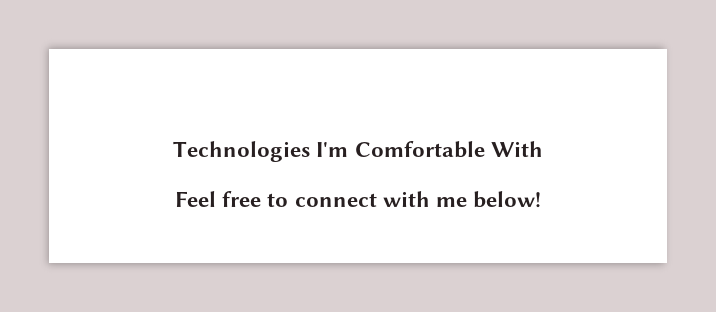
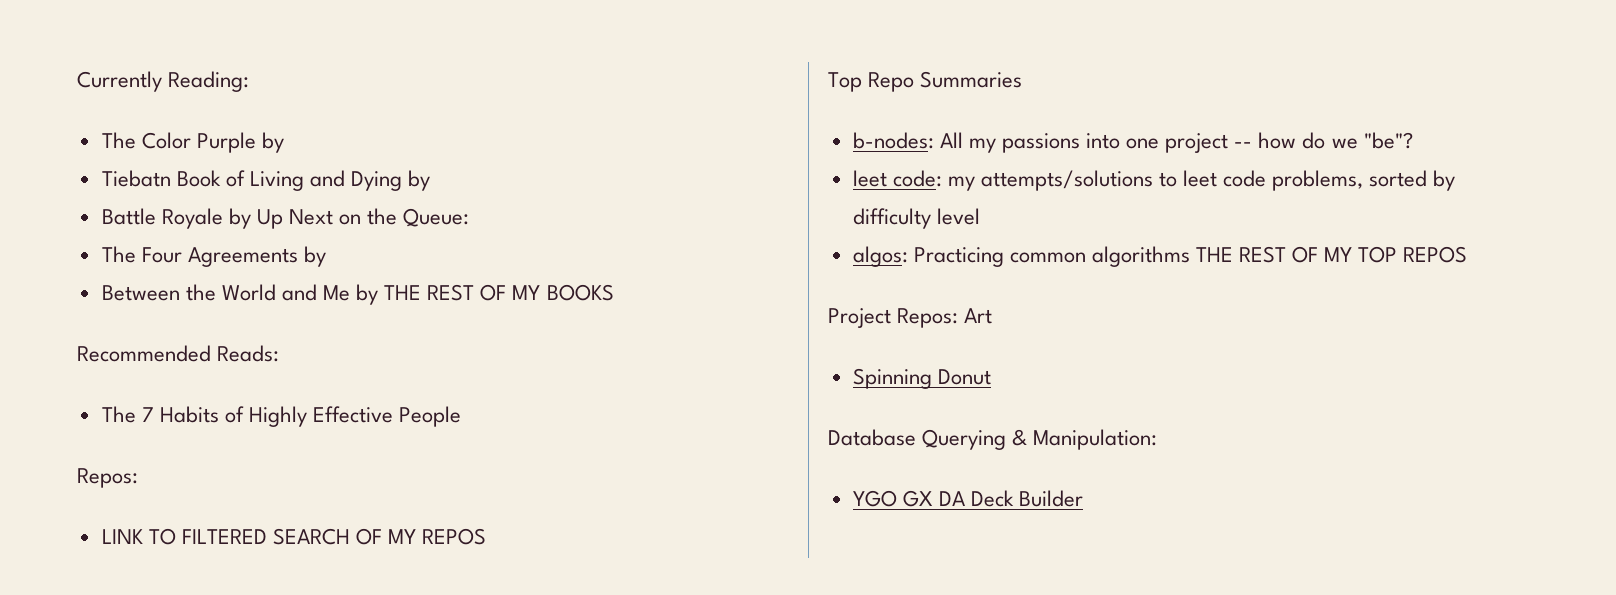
[173,141,543,162] [175,191,541,208] Technologies I'm Comfortable With // Feel free to connect with me below! -> [77,71,250,92] [101,132,284,153] [101,170,431,191] [101,208,470,229] [101,246,326,267] [101,284,614,305] [77,345,280,362] [101,406,462,427] [77,468,138,488] [101,528,487,545] [828,71,1023,92] [852,132,1413,153] [852,170,1456,191] [852,208,980,229] [852,246,1468,267] [828,308,993,328] [852,368,991,389] [828,429,1158,450] [852,490,1084,507] Currently Reading: // The Color Purple by // Tiebatn Book of Living and Dying by // Battle Royale by Up Next on the Queue: // The Four Agreements by // Between the World and Me by THE REST OF MY BOOKS // Recommended Reads: // The 7 Habits of Highly Effective People // Repos: // LINK TO FILTERED SEARCH OF MY REPOS // Top Repo Summaries // b-nodes: All my passions into one project -- how do we "be"? // leet code: my attempts/solutions to leet code problems, sorted by difficulty level // algos: Practicing common algorithms THE REST OF MY TOP REPOS // Project Repos: Art // Spinning Donut // Database Querying & Manipulation: // YGO GX DA Deck Builder

